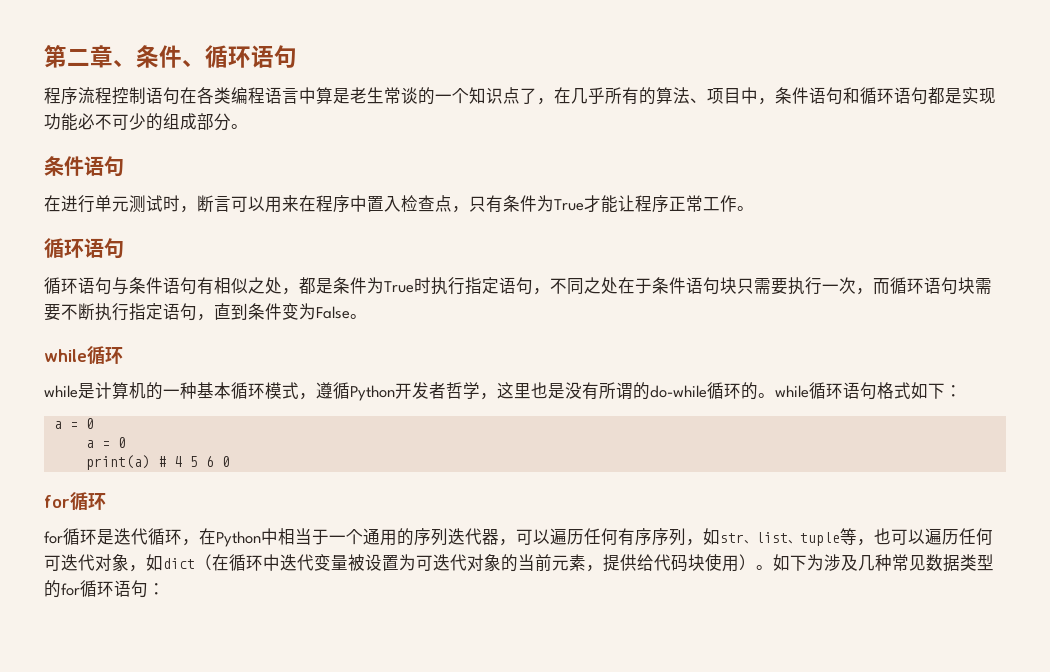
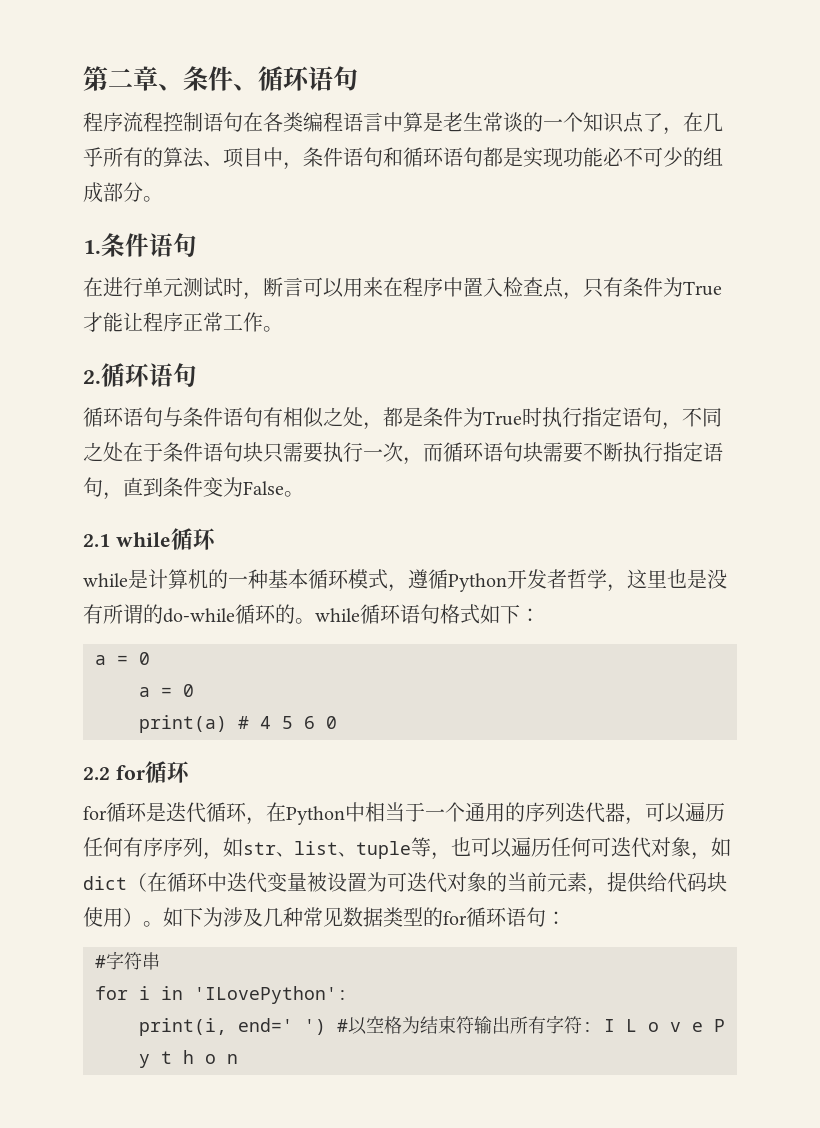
(248, 126) none -> [83,240,101,254] 1.
(754, 208) none -> [83,370,101,384] 2.
(367, 316) none -> [83,534,110,547] 2.1
(230, 461) none -> [83,767,110,780] 2.2
(165, 589) none -> [95,951,160,970] [95,986,348,1004] [139,1015,725,1036] [139,1050,238,1068] // #字符串 // for i in 'ILovePython': // print(i, end=' ') #以空格为结束符输出所有字符: I L o v e P y t h o n

